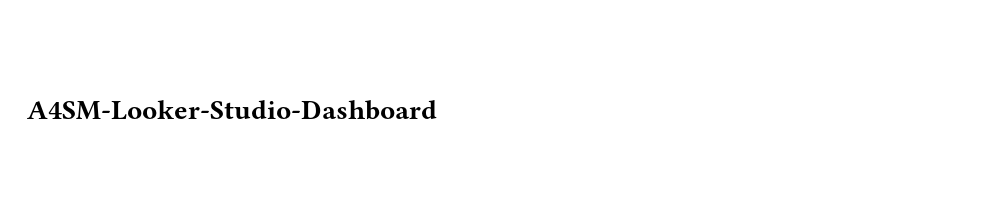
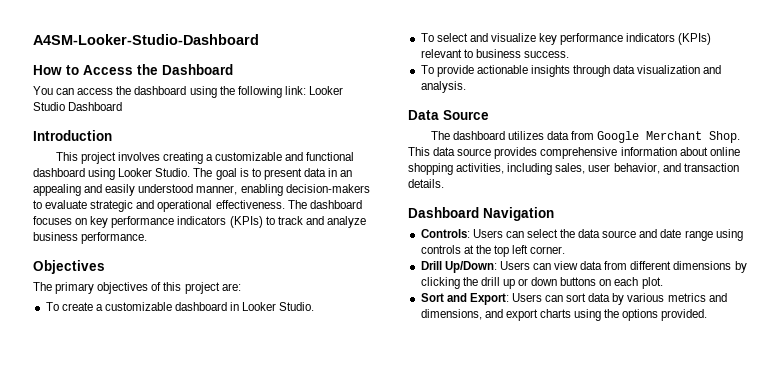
(437, 110) none -> [33,64,233,75] [33,86,343,98] [33,102,123,111] [33,130,112,141] [55,152,355,164] [33,168,353,180] [33,184,370,196] [33,200,362,212] [33,216,366,228] [33,232,148,244] [33,260,105,274] [33,282,241,294] [45,302,315,311] [420,33,712,45] [420,49,569,58] [420,65,722,77] [420,81,466,93] [408,110,489,120] [430,131,741,143] [408,147,740,159] [408,163,739,175] [408,179,444,188] [408,207,554,221] [420,229,743,241] [420,245,566,257] [420,261,747,273] [420,277,663,289] [420,293,727,305] [420,309,708,321] // How to Access the Dashboard // You can access the dashboard using the following link: Looker Studio Dashboard // Introduction // This project involves creating a customizable and functional dashboard using Looker Studio. The goal is to present data in an appealing and easily understood manner, enabling decision-makers to evaluate strategic and operational effectiveness. The dashboard focuses on key performance indicators (KPIs) to track and analyze business performance. // Objectives // The primary objectives of this project are: // To create a customizable dashboard in Looker Studio. // To select and visualize key performance indicators (KPIs) relevant to business success. // To provide actionable insights through data visualization and analysis. // Data Source // The dashboard utilizes data from Google Merchant Shop. This data source provides comprehensive information about online shopping activities, including sales, user behavior, and transaction details. // Dashboard Navigation // Controls: Users can select the data source and date range using controls at the top left corner. // Drill Up/Down: Users can view data from different dimensions by clicking the drill up or down buttons on each plot. // Sort and Export: Users can sort data by various metrics and dimensions, and export charts using the options provided.

